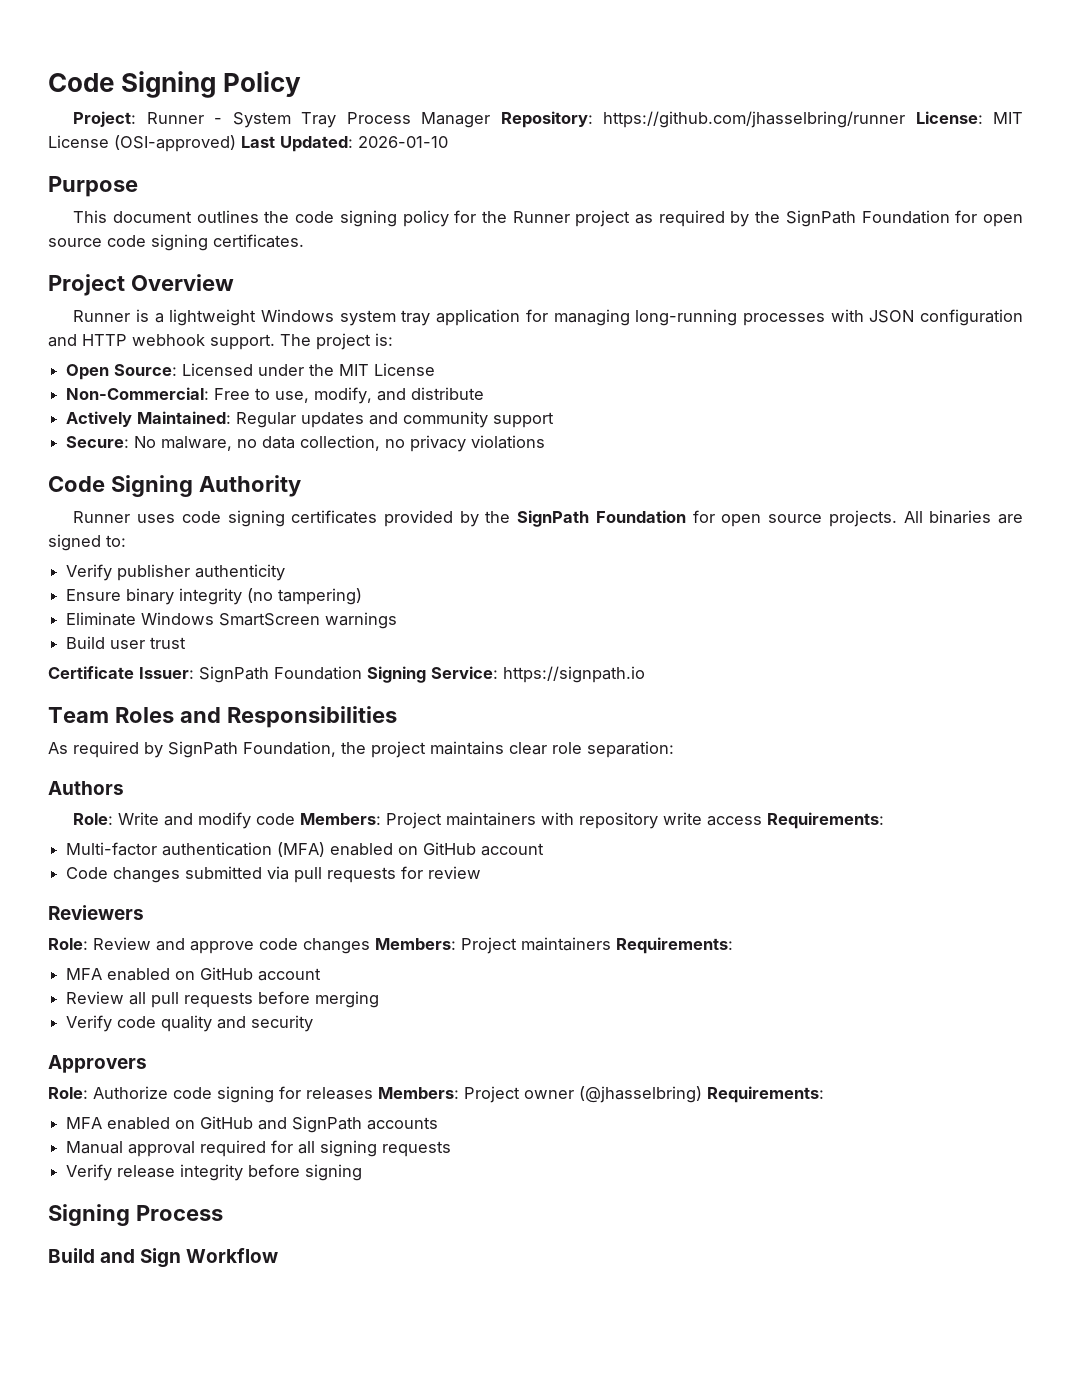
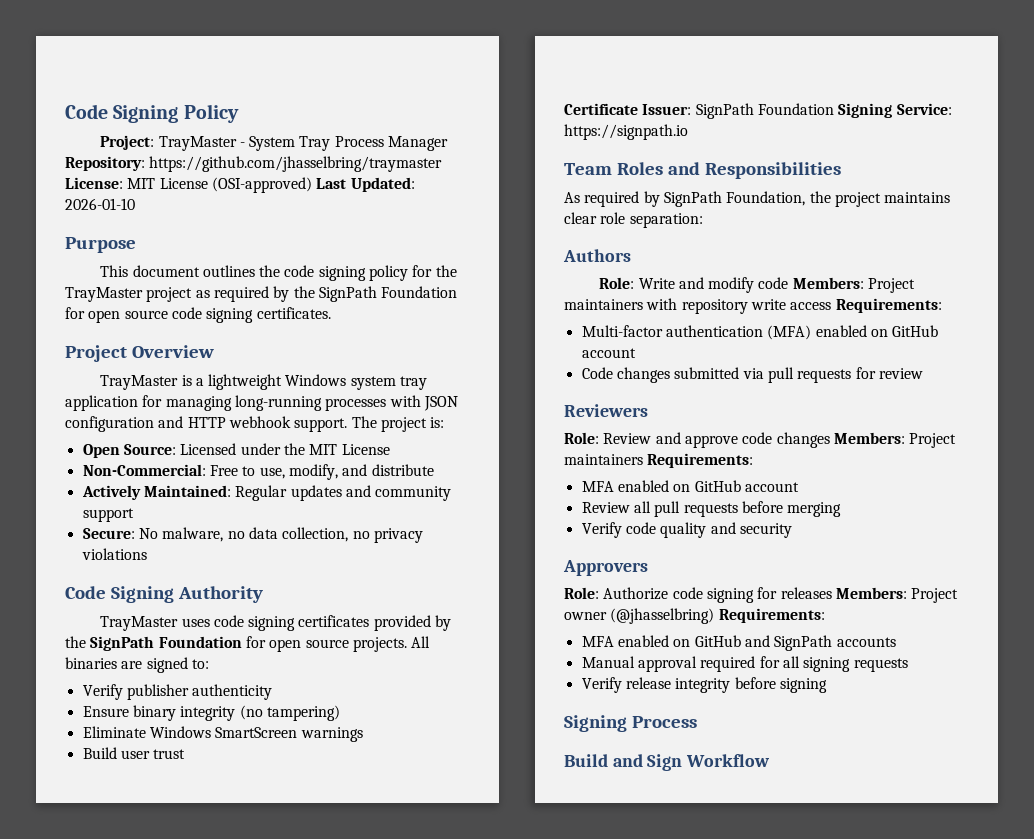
[146,112,204,124] Runner -> [158,136,237,151] TrayMaster
[603,111,906,128] https://github.com/jhasselbring/runner -> [149,156,443,172] https://github.com/jhasselbring/traymaster
[512,211,570,223] Runner -> [65,287,143,302] TrayMaster
[73,310,131,322] Runner -> [100,375,179,390] TrayMaster
[73,511,131,523] Runner -> [100,616,179,631] TrayMaster

